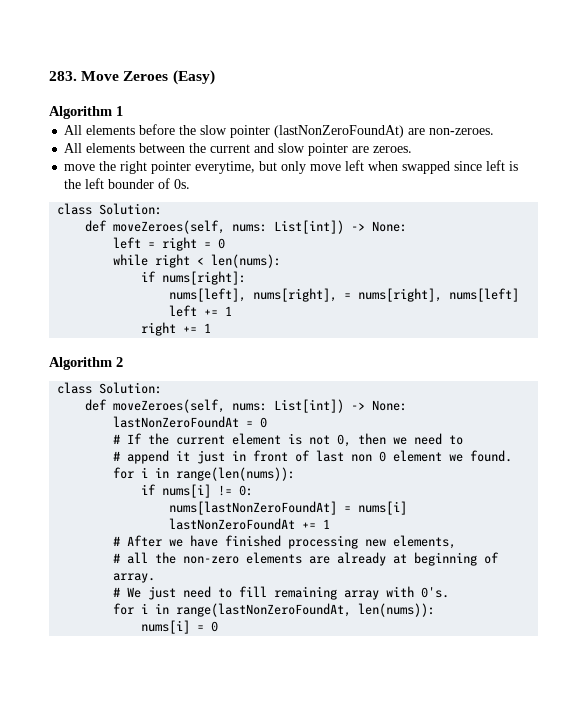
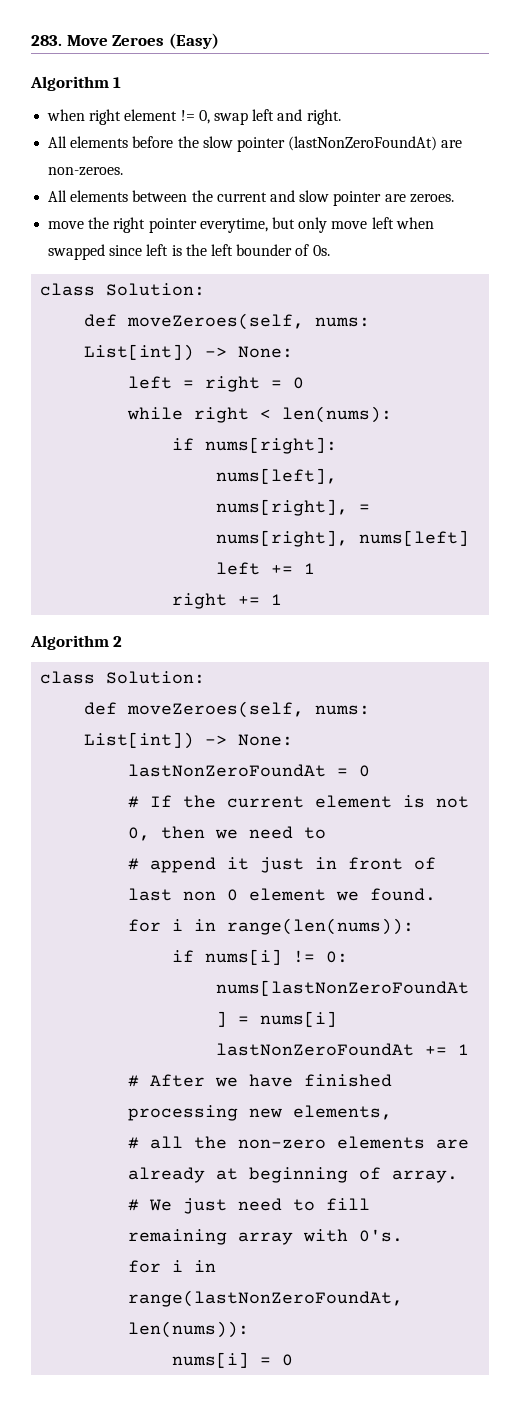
(123, 111) none -> [47,109,341,125] // when right element != 0, swap left and right.

